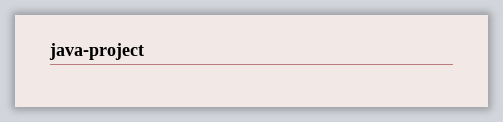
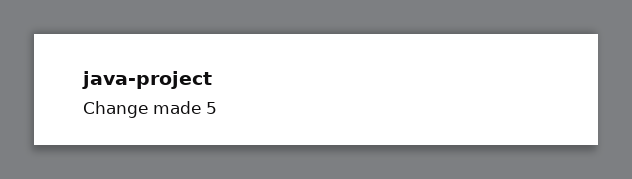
(144, 51) none -> [83,101,217,118] // Change made 5

